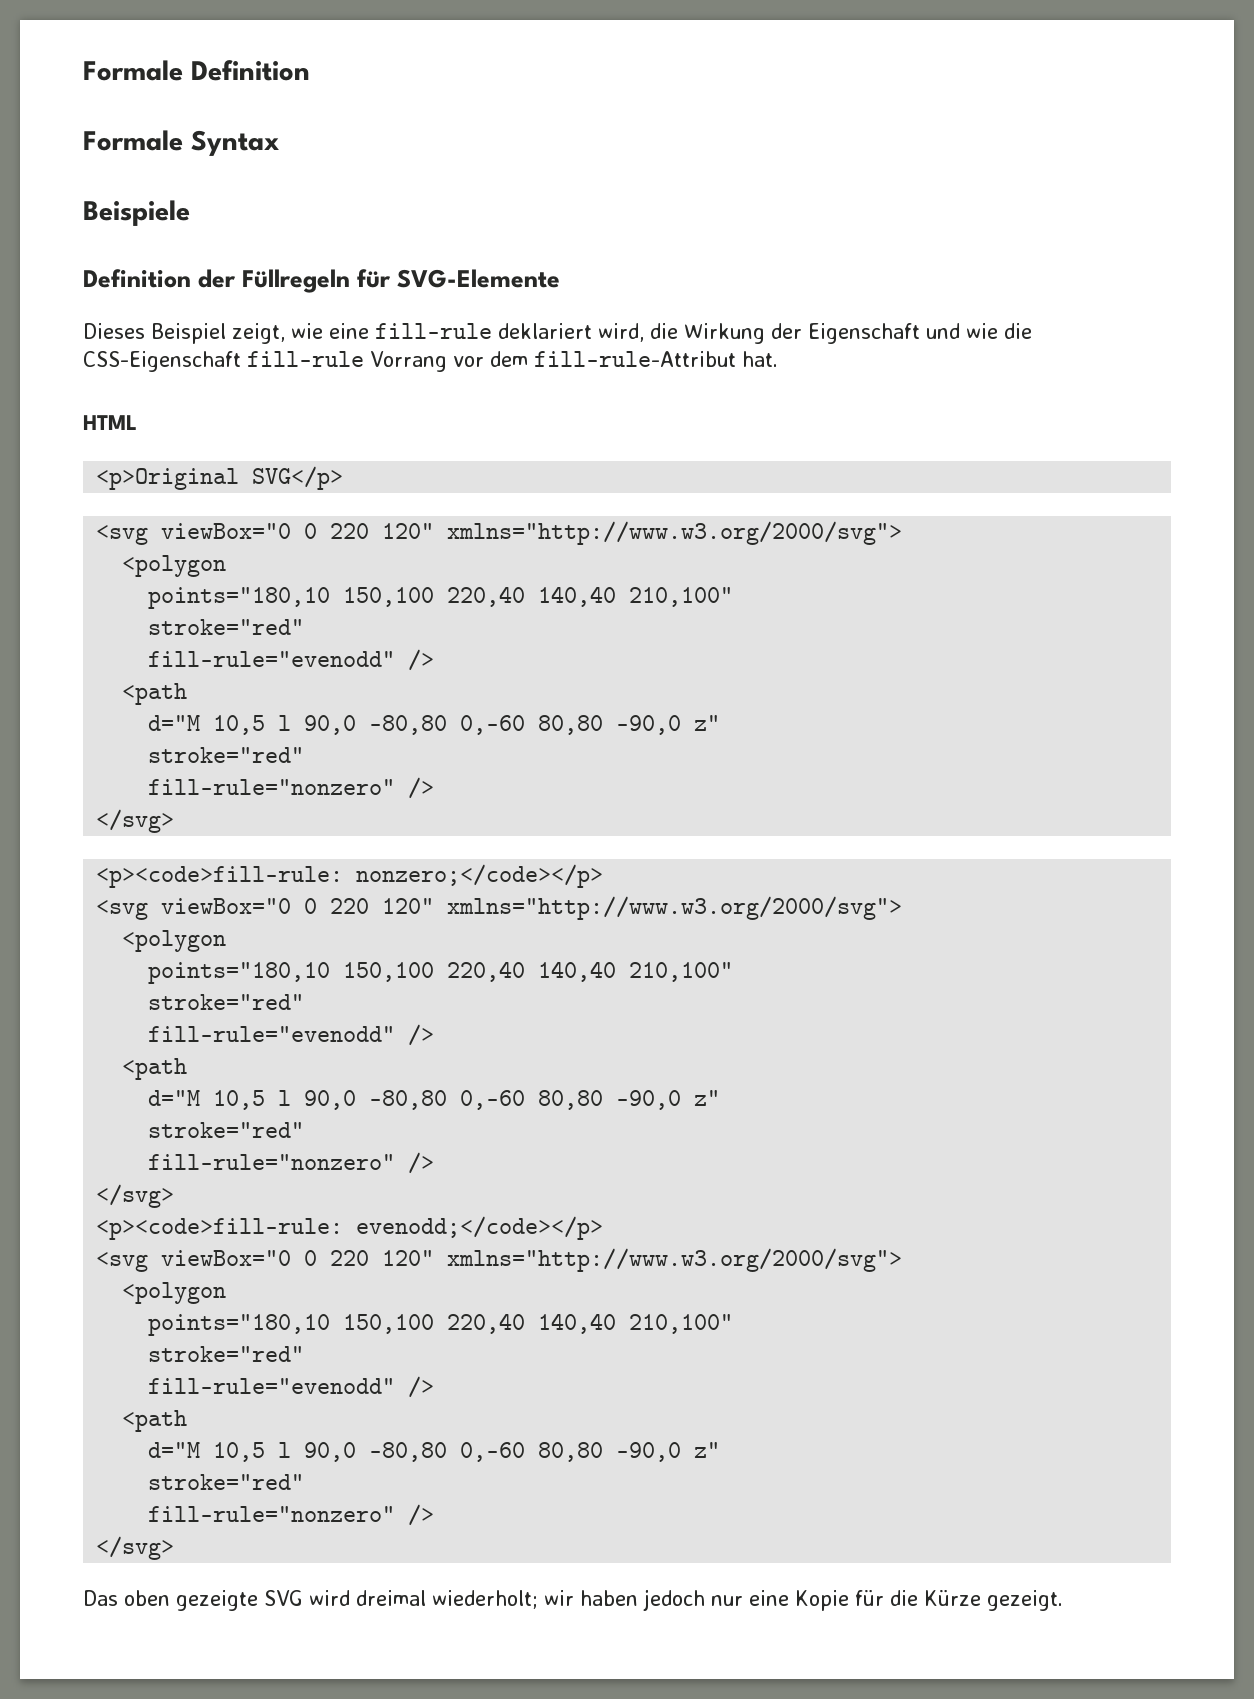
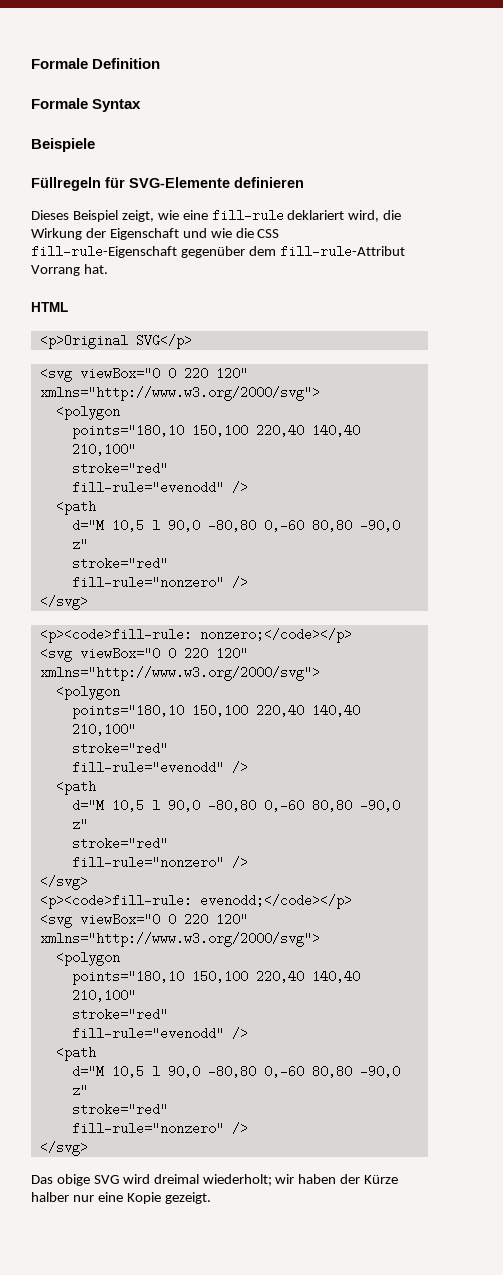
[83,269,236,288] Definition der -> (95, 145) none
(560, 278) none -> [234,177,304,188] definieren
[83,351,484,372] CSS-Eigenschaft fill-rule Vorrang vor -> [257,229,280,238] [31,245,245,258] CSS fill-rule-Eigenschaft gegenüber
(736, 359) none -> [31,265,80,276] Vorrang
[124,1590,258,1611] oben gezeigte -> [56,1174,90,1186] obige
[643,1589,981,1611] jedoch nur eine Kopie für die Kürze -> [340,1174,399,1184] [31,1192,161,1204] der Kürze halber nur eine Kopie

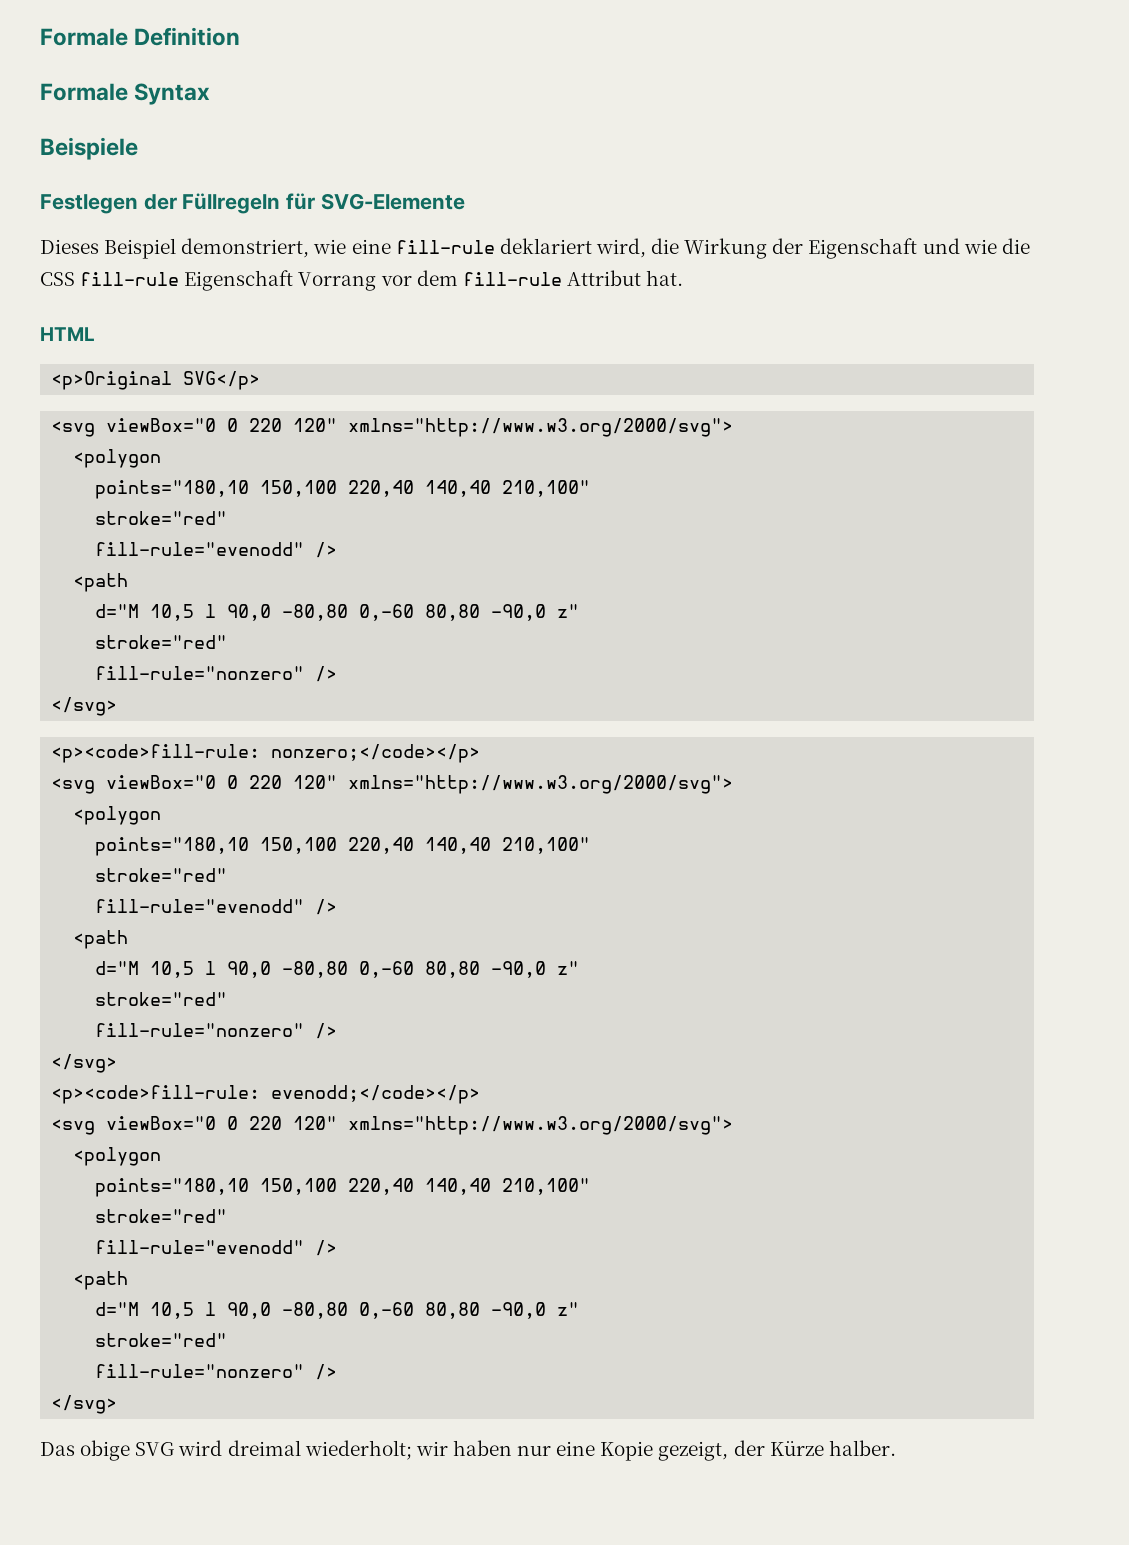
(95, 145) none -> [40,194,177,214] Festlegen der
[234,177,304,188] definieren -> (465, 201) none
[121,210,154,222] zeigt, -> [181,238,310,258] demonstriert,
[31,245,405,258] [31,265,80,276] fill-rule-Eigenschaft gegenüber dem fill-rule-Attribut Vorrang -> [80,270,641,291] fill-rule Eigenschaft Vorrang vor dem fill-rule Attribut
[340,1174,399,1184] [31,1192,211,1204] der Kürze halber nur eine Kopie gezeigt. -> [517,1440,896,1461] nur eine Kopie gezeigt, der Kürze halber.

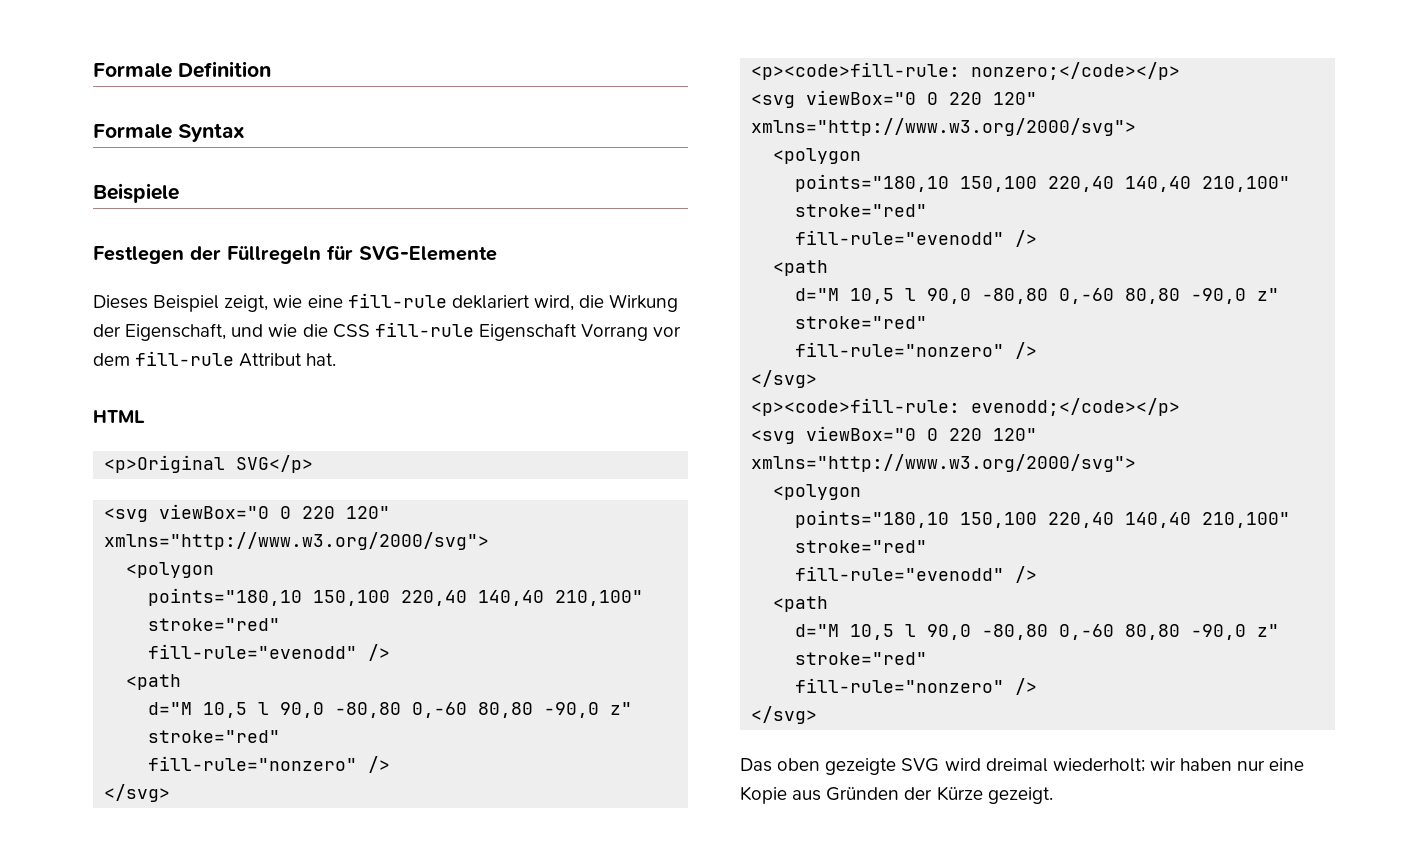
[181,238,310,258] demonstriert, -> [224,295,269,312] zeigt,
[808,238,918,259] Eigenschaft -> [125,323,227,341] Eigenschaft,
[80,1440,131,1461] obige -> [777,758,897,775] oben gezeigte
[658,1441,729,1461] gezeigt, -> [792,787,900,801] aus Gründen
[828,1440,896,1456] halber. -> [987,787,1053,804] gezeigt.

